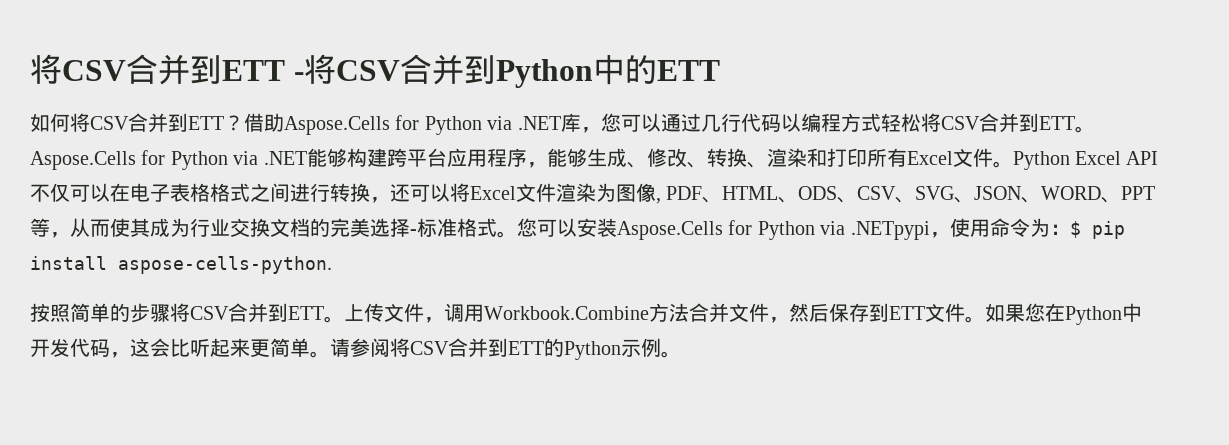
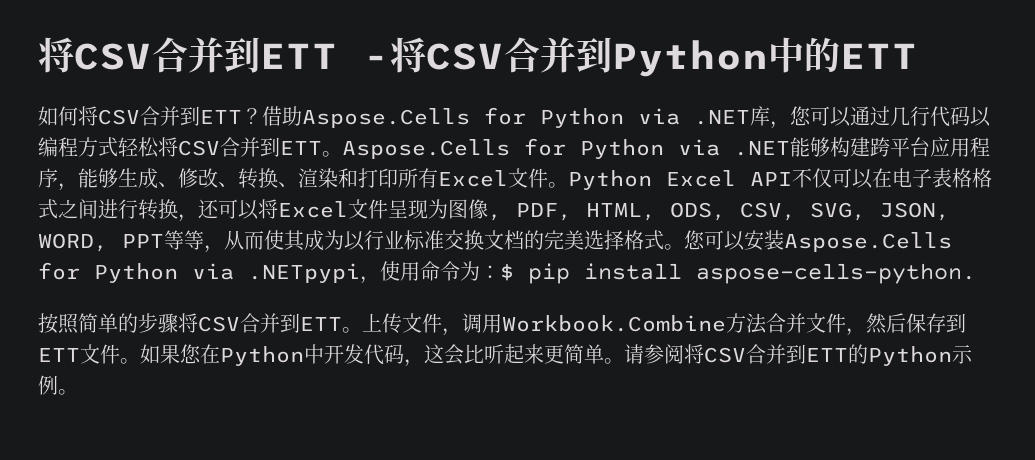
[556,183,596,202] 渲染 -> [388,200,428,219] 呈现
[666,186,1156,203] PDF、HTML、ODS、CSV、SVG、JSON、WORD、PPT -> [516,202,950,221] [38,230,184,252] PDF, HTML, ODS, CSV, SVG, JSON, WORD, PPT等
[190,218,230,237] 行业 -> [344,230,444,251] 以行业标准
[410,218,457,237] -标准 -> (624, 240) none

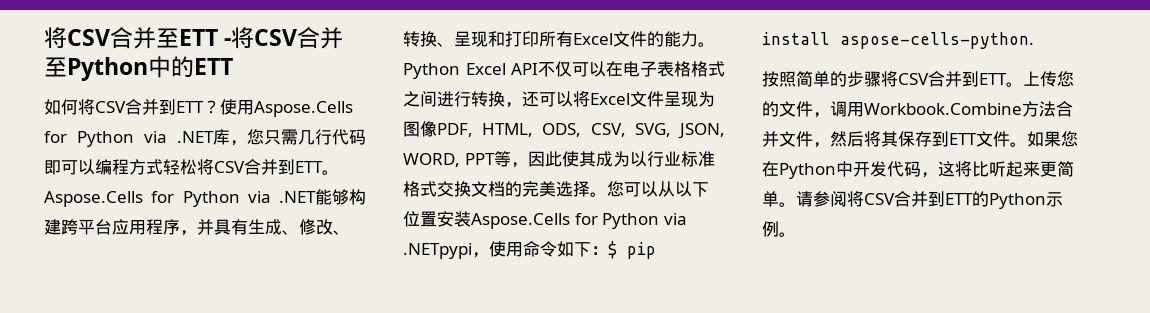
[38,37,260,73] 将CSV合并到 -> [44,27,179,49] 将CSV合并至
[576,37,612,73] 到 -> [44,57,67,77] 至
[262,106,302,126] 借助 -> [220,99,254,115] 使用
[810,106,890,127] 可以通过 -> [264,129,298,145] 只需
(970, 116) none -> [44,160,78,175] 即可
[78,168,118,188] 能够 -> [197,219,248,235] 并具有
[298,168,338,188] 渲染 -> [454,31,488,47] 呈现
(548, 178) none -> [647,31,698,47] 的能力
[488,214,502,221] , -> (437, 129) none
[184,230,264,253] 等，从而 -> [510,151,562,168] ，因此
(444, 240) none -> [403,181,437,197] 格式
[624,230,664,250] 格式 -> (590, 189) none
(745, 241) none -> [658,181,709,197] [403,211,437,227] 从以下位置
[460,261,480,281] 为 -> [557,241,591,257] 如下
(402, 323) none -> [1057,71,1074,87] [762,101,779,117] 您的
(906, 323) none -> [864,131,898,147] 将其
[444,344,464,365] 会 -> [955,161,972,177] 将

